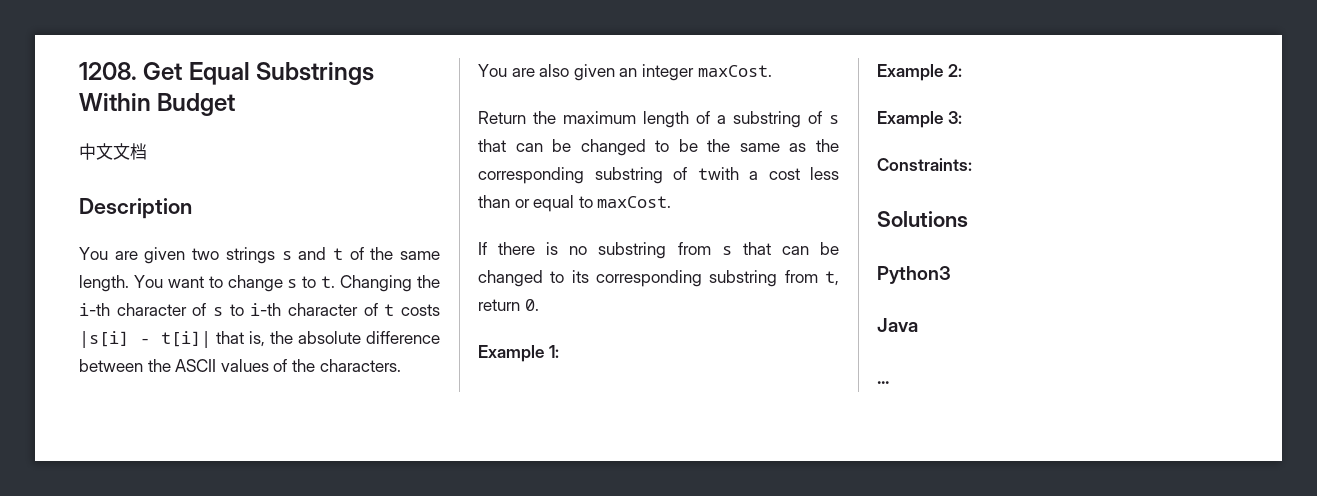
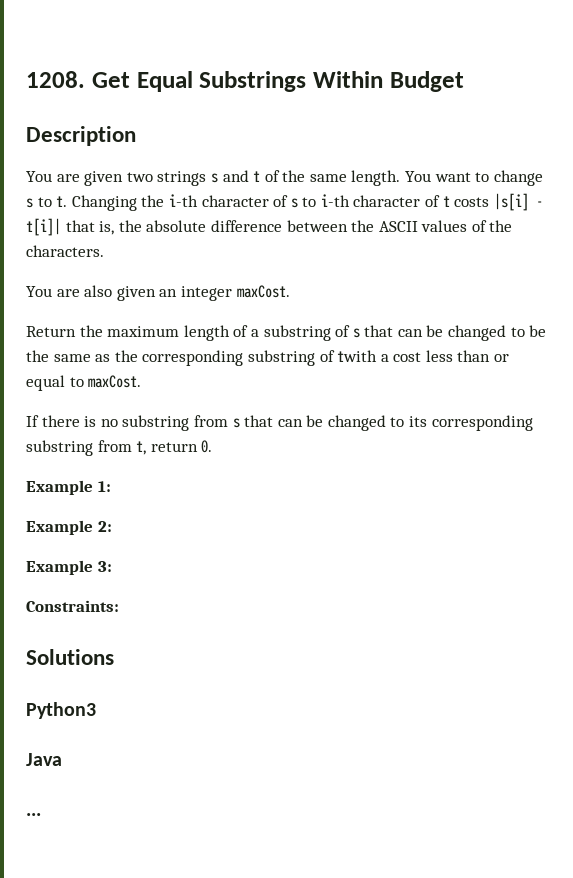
[79,143,147,160] // 中文文档 -> (464, 81) none

